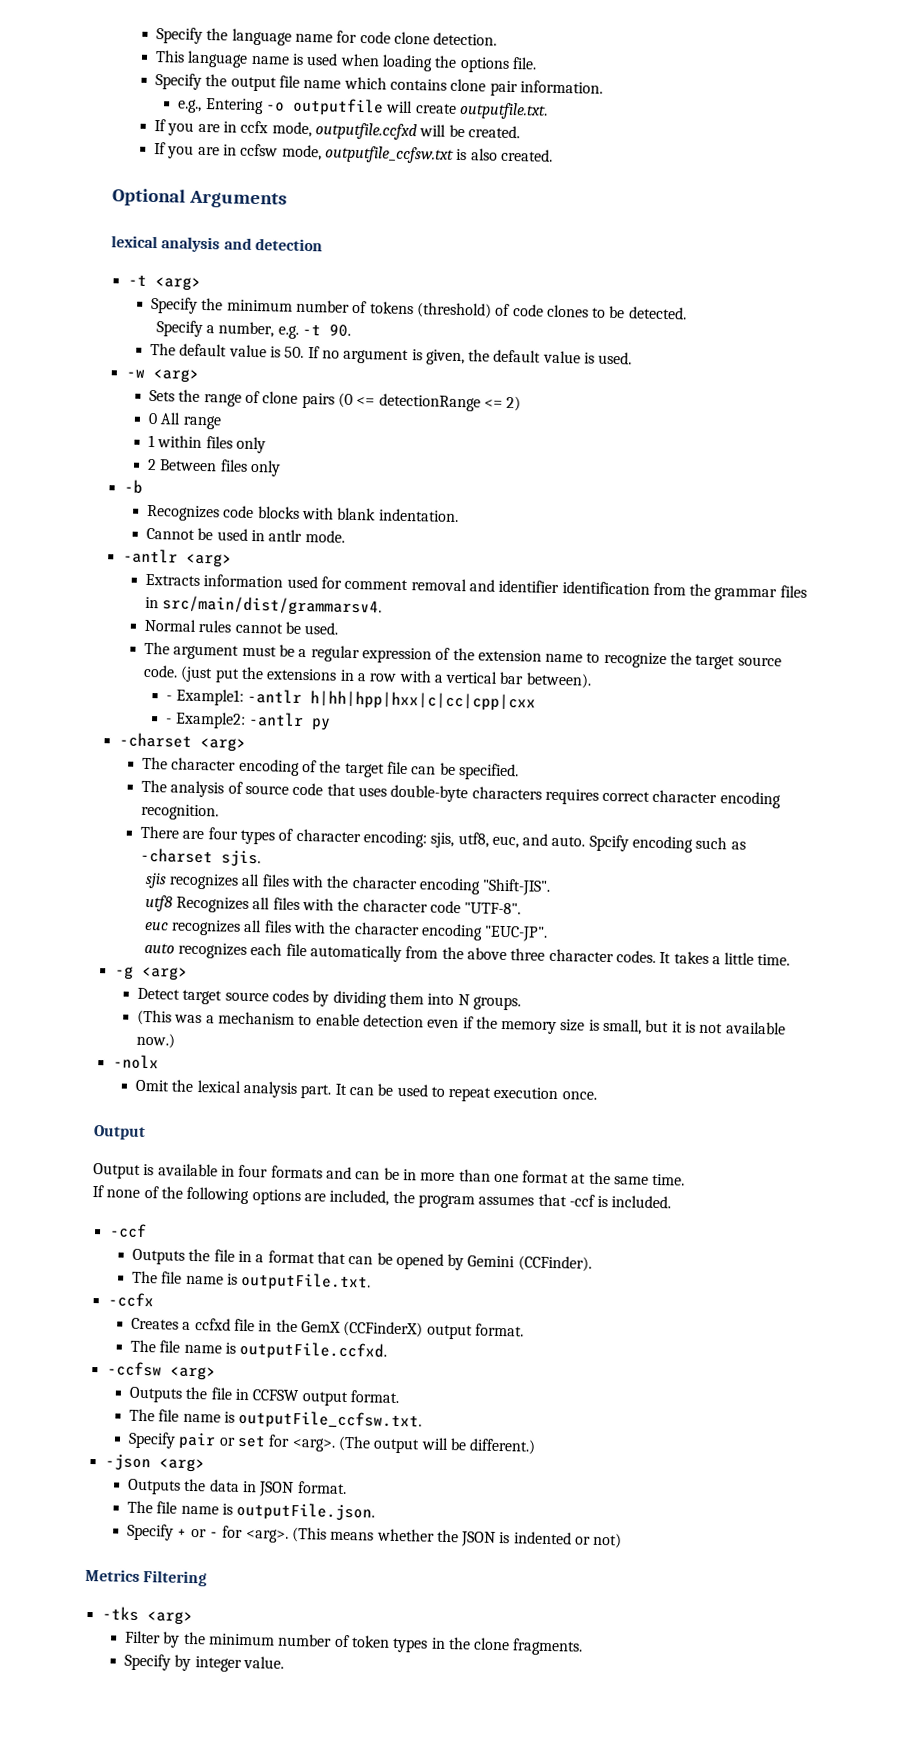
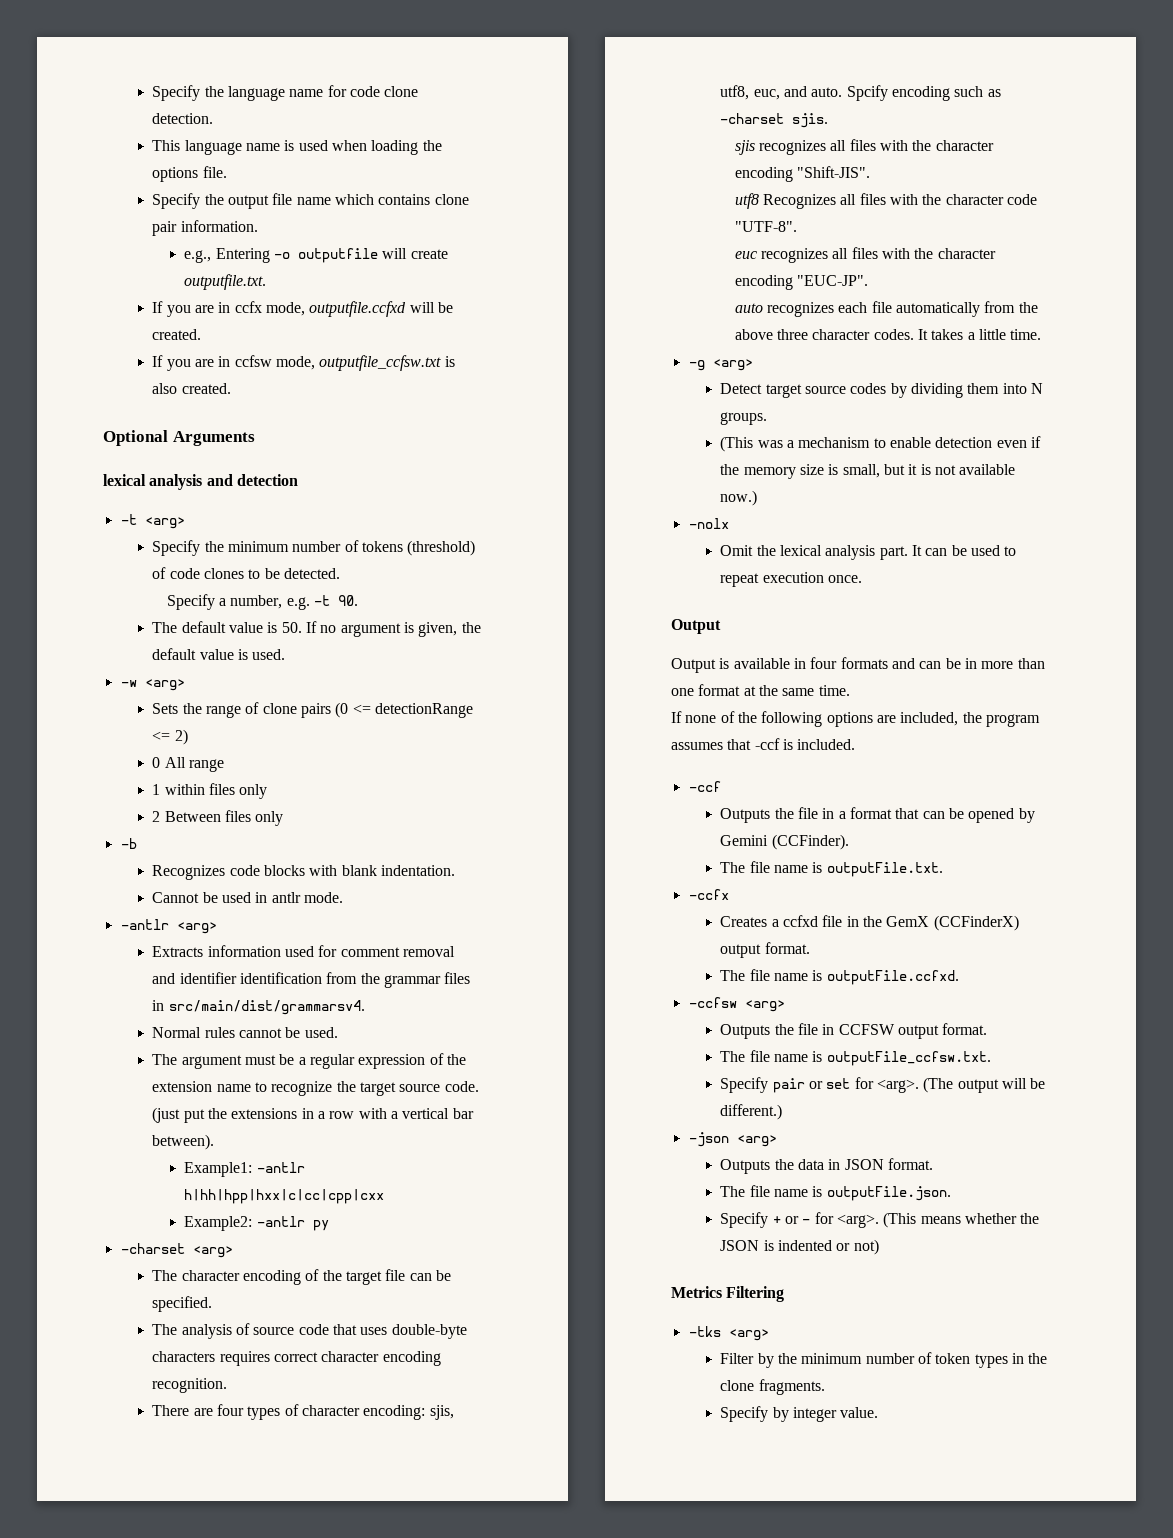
[166,695,173,701] - -> (215, 1142) none
[165,718,173,724] - -> (385, 1196) none

